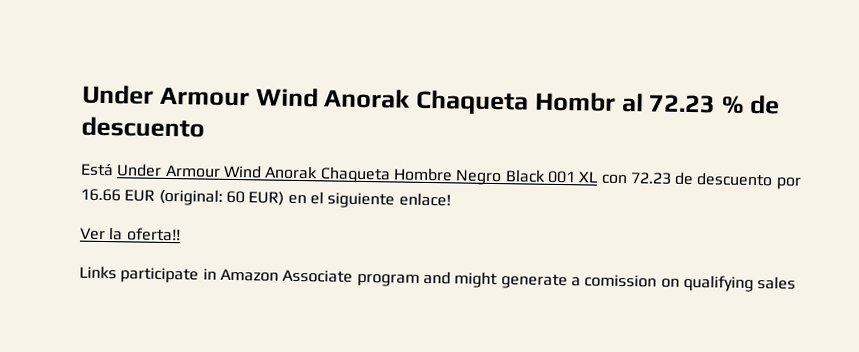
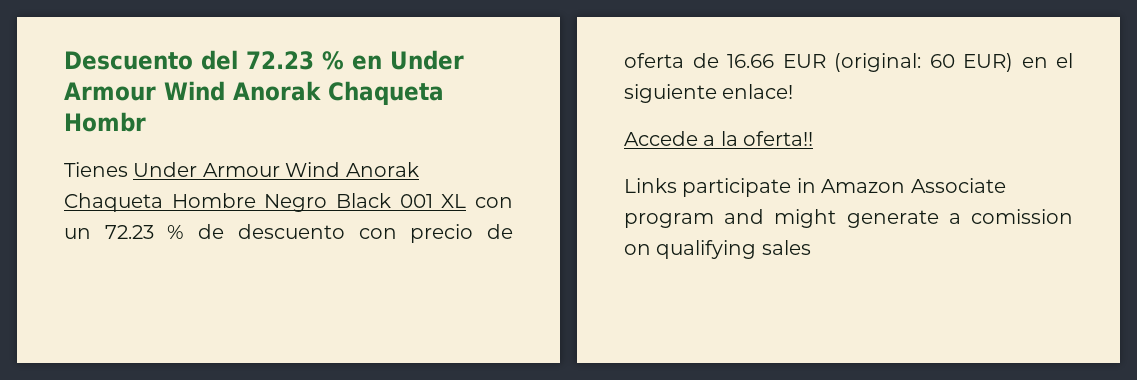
(82, 94) none -> [64,50,382,70] Descuento del 72.23 % en
[621,92,780,115] [81,116,205,138] [80,163,114,177] al 72.23 % de descuento // Está -> [64,162,128,177] // Tienes
[629,171,802,190] 72.23 de descuento por -> [64,224,513,243] [624,53,719,68] un 72.23 % de descuento con precio de oferta de
[79,227,106,241] Ver -> [624,131,716,146] Accede a

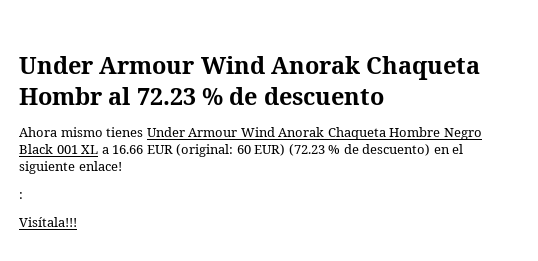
[64,50,382,70] Descuento del 72.23 % en -> (19, 65) none
[64,162,128,177] // Tienes -> [108,87,384,105] [19,127,144,137] al 72.23 % de descuento // Ahora mismo tienes
[475,197,514,208] [64,224,513,243] [624,53,719,68] con un 72.23 % de descuento con precio de oferta de -> [101,147,109,154] a
(1013, 62) none -> [288,144,431,156] (72.23 % de descuento)
[624,131,814,146] [624,178,1006,197] [624,209,1073,228] [624,240,811,259] Accede a la oferta!! // Links participate in Amazon Associate program and might generate a comission on qualifying sales -> [19,192,23,199] [19,217,77,227] : // Visítala!!!

